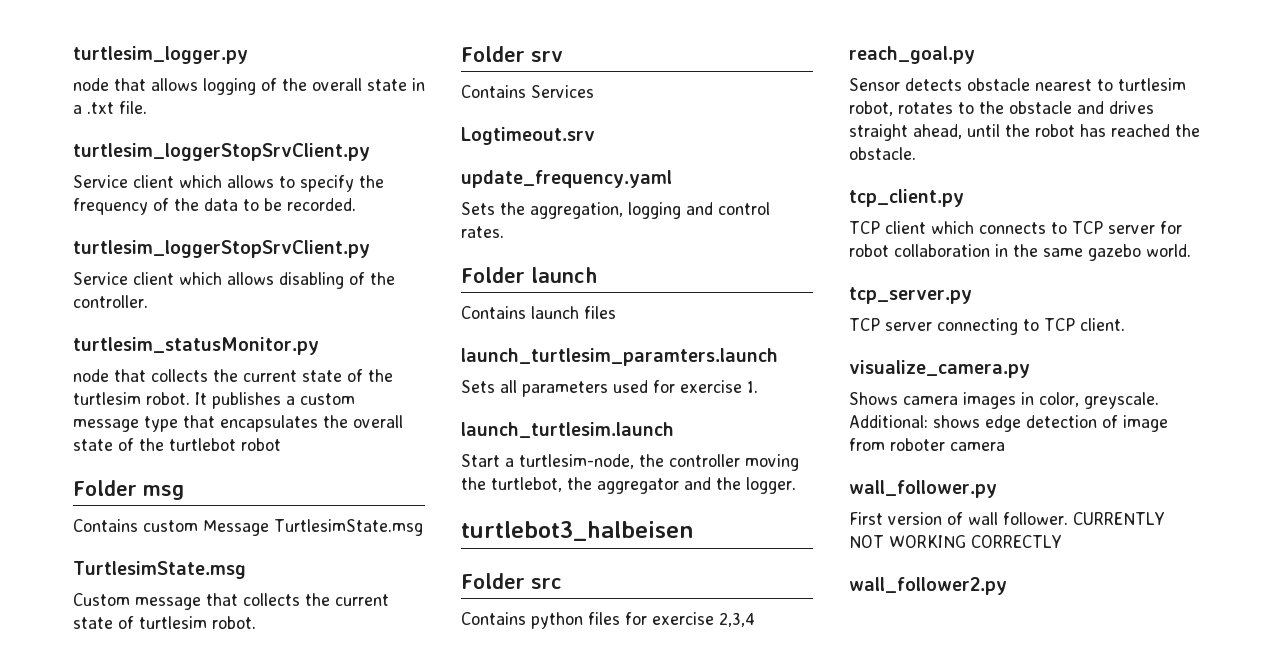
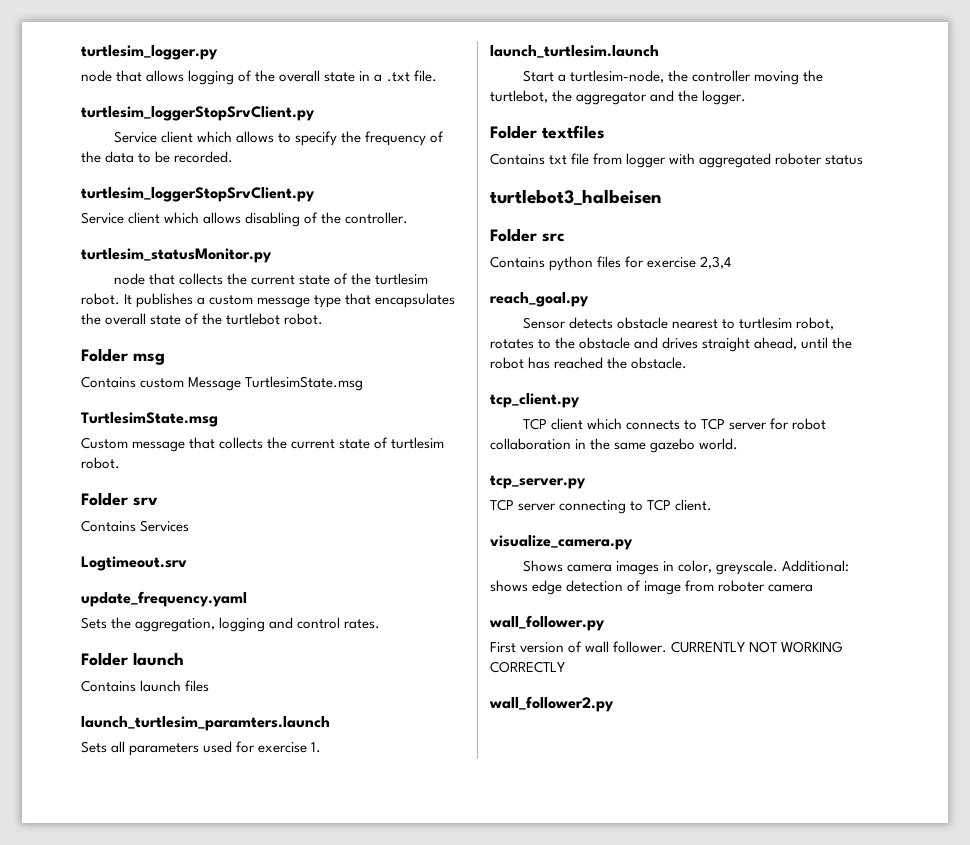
[241,438,281,451] robot -> [284,313,324,325] robot.
(796, 485) none -> [490,125,605,139] [490,153,864,168] // Folder textfiles // Contains txt file from logger with aggregated roboter status

